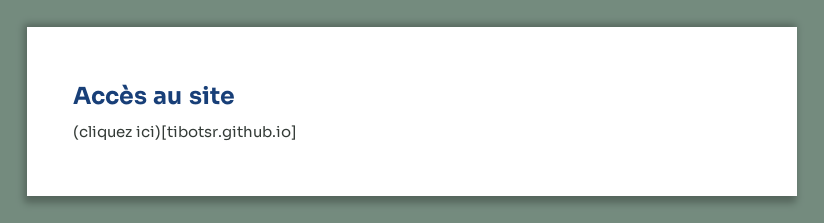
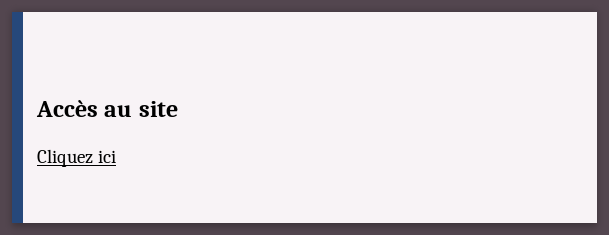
[73,125,298,141] (cliquez ici)[tibotsr.github.io] -> [37,149,117,167] Cliquez ici

